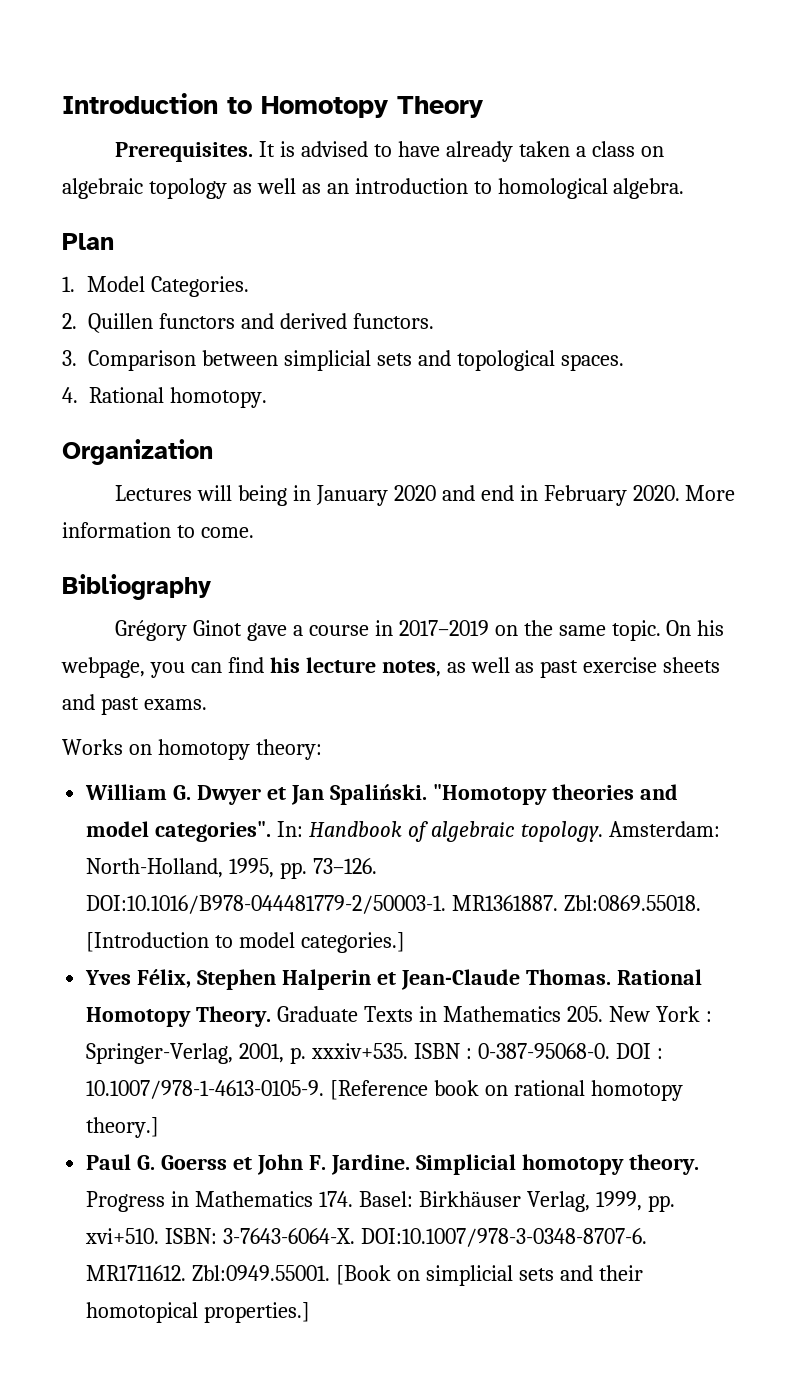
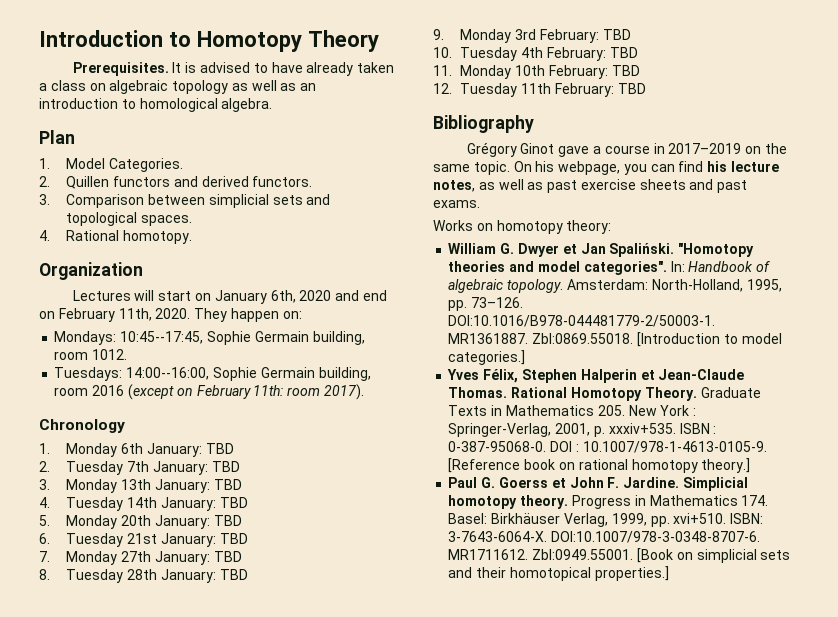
[238,485,736,506] [62,522,254,538] being in January 2020 and end in February 2020. More information to come. -> [158,290,387,304] [39,308,302,322] [54,331,365,345] [54,349,128,360] [54,367,371,381] [54,384,364,400] [39,419,125,433] [39,443,234,457] [39,461,240,475] [39,479,242,493] [39,497,248,511] [39,515,242,529] [39,533,248,547] [39,551,242,565] [39,569,248,583] [433,29,631,43] [433,47,638,61] [433,65,640,79] [433,83,646,97] start on January 6th, 2020 and end on February 11th, 2020. They happen on: // Mondays: 10:45--17:45, Sophie Germain building, room 1012. // Tuesdays: 14:00--16:00, Sophie Germain building, room 2016 (except on February 11th: room 2017). // Chronology // 1. Monday 6th January: TBD // 2. Tuesday 7th January: TBD // 3. Monday 13th January: TBD // 4. Tuesday 14th January: TBD // 5. Monday 20th January: TBD // 6. Tuesday 21st January: TBD // 7. Monday 27th January: TBD // 8. Tuesday 28th January: TBD // 9. Monday 3rd February: TBD // 10. Tuesday 4th February: TBD // 11. Monday 10th February: TBD // 12. Tuesday 11th February: TBD

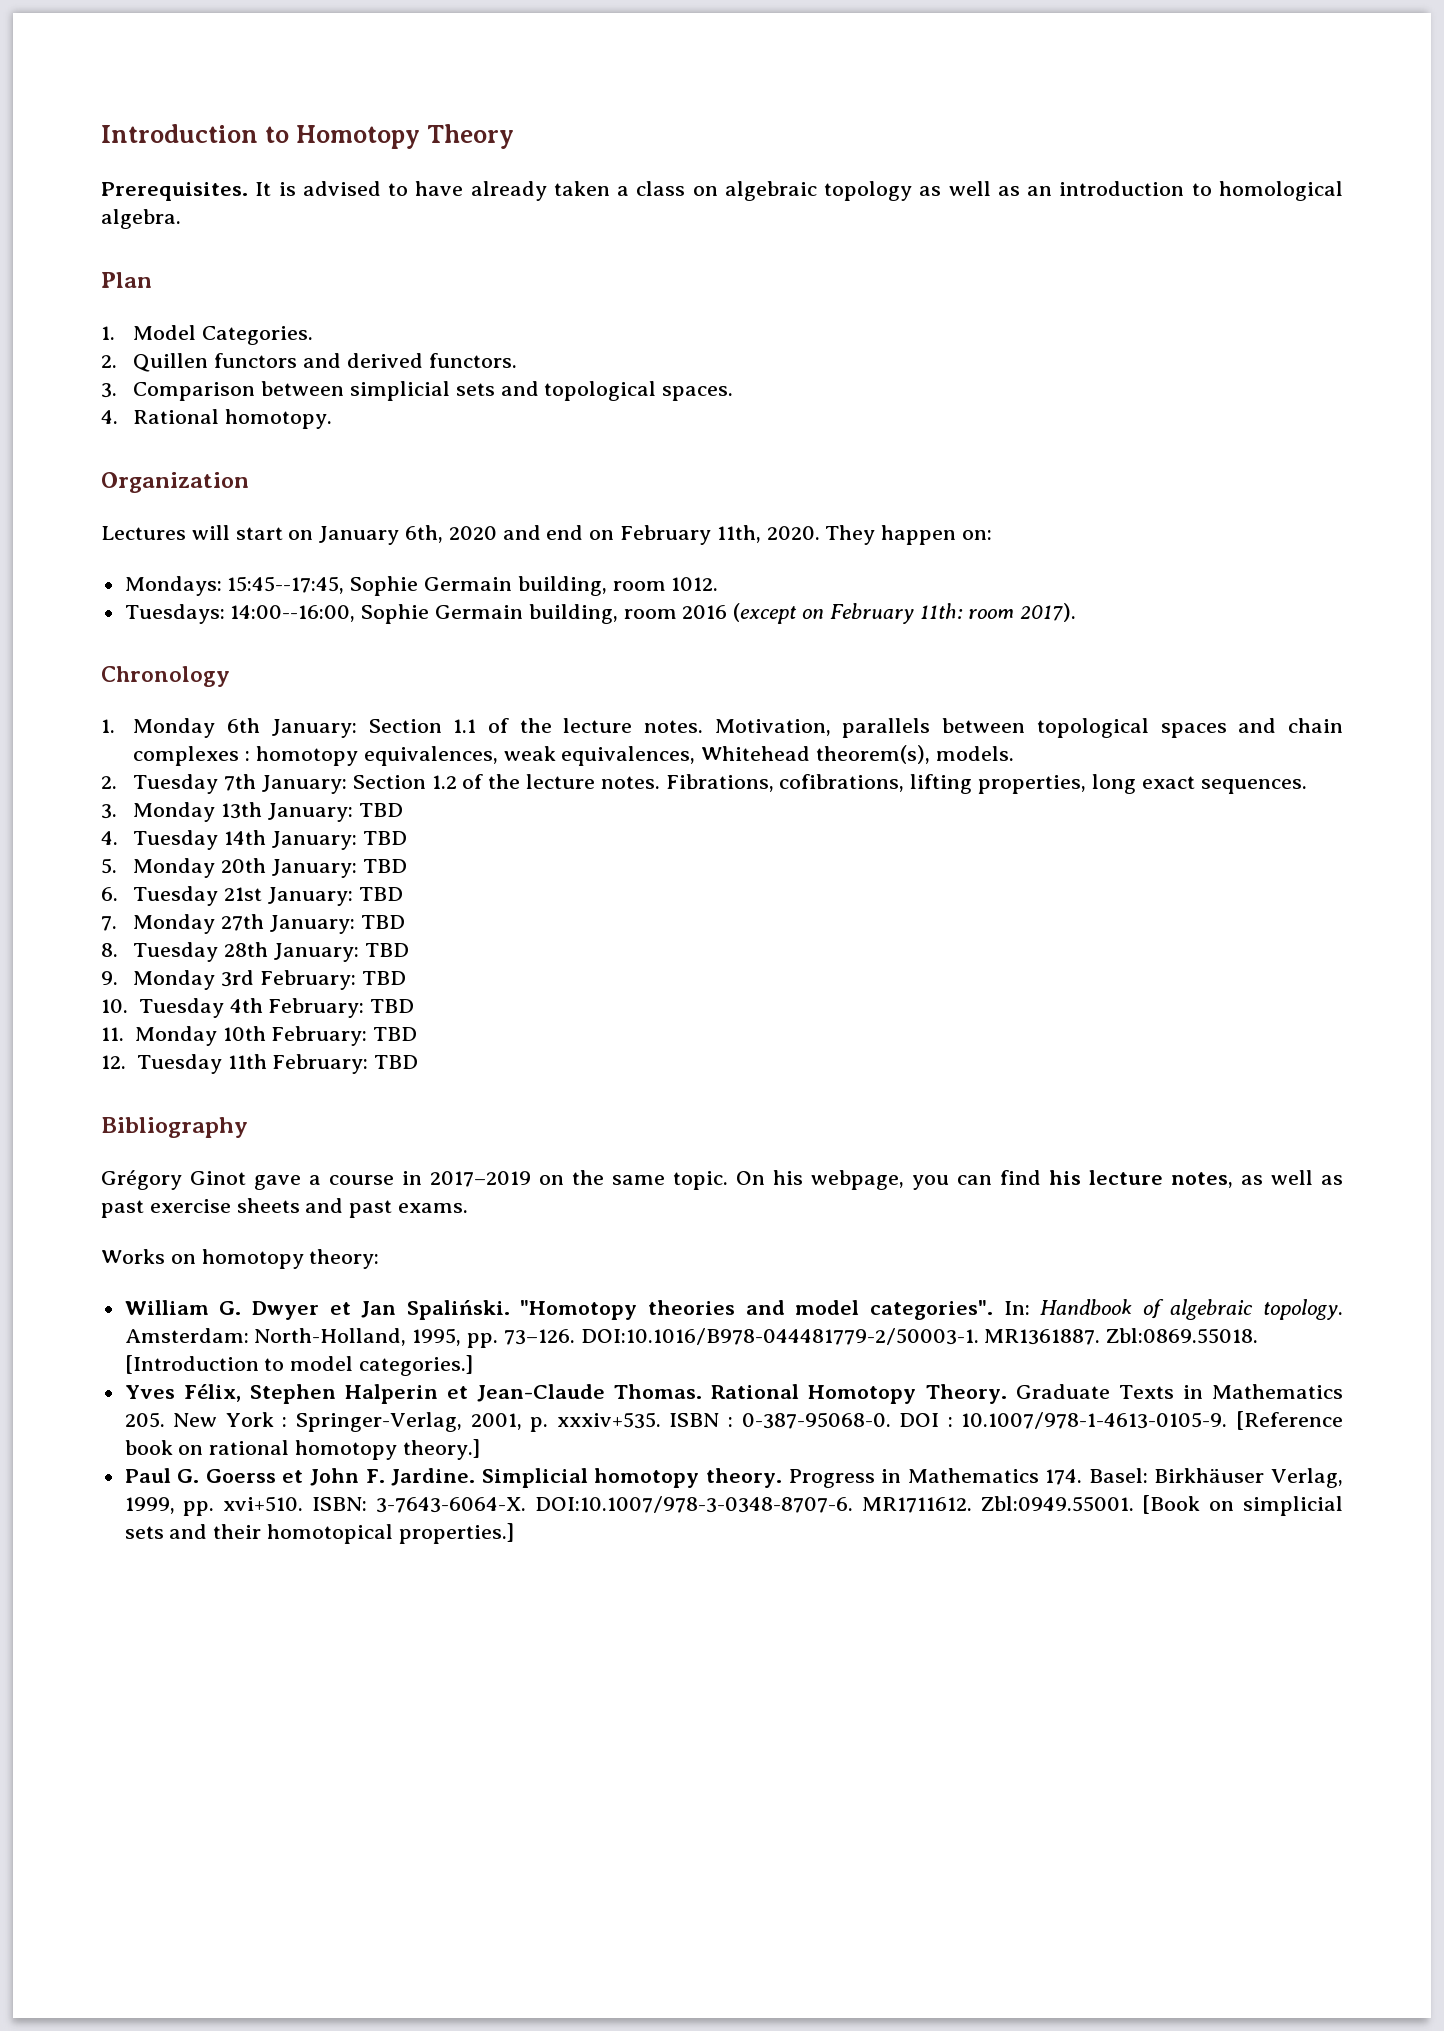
[120,331,204,344] 10:45--17:45, -> [227,576,345,594] 15:45--17:45,
[205,443,234,454] [39,461,240,475] TBD // 2. Tuesday 7th January: TBD -> [368,718,1343,738] [133,745,1014,766] [101,774,1307,794] Section 1.1 of the lecture notes. Motivation, parallels between topological spaces and chain complexes : homotopy equivalences, weak equivalences, Whitehead theorem(s), models. // 2. Tuesday 7th January: Section 1.2 of the lecture notes. Fibrations, cofibrations, lifting properties, long exact sequences.

